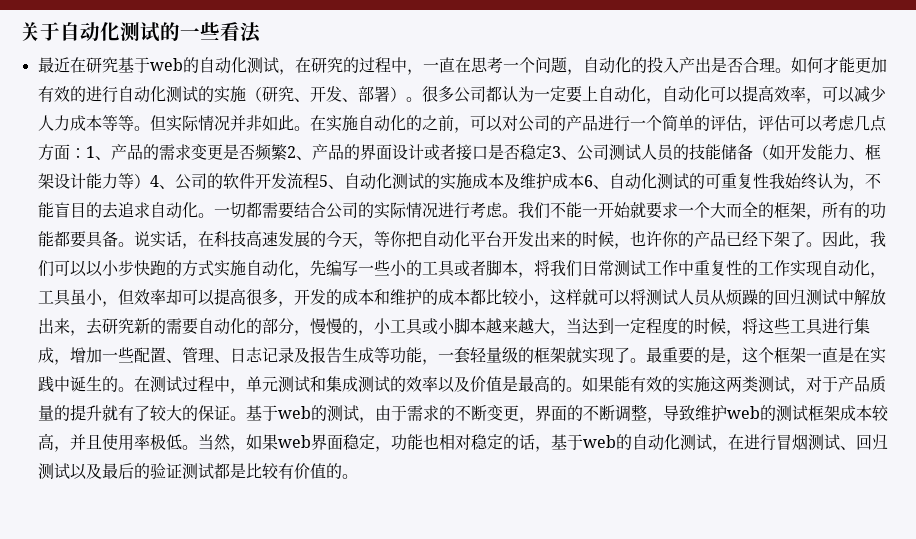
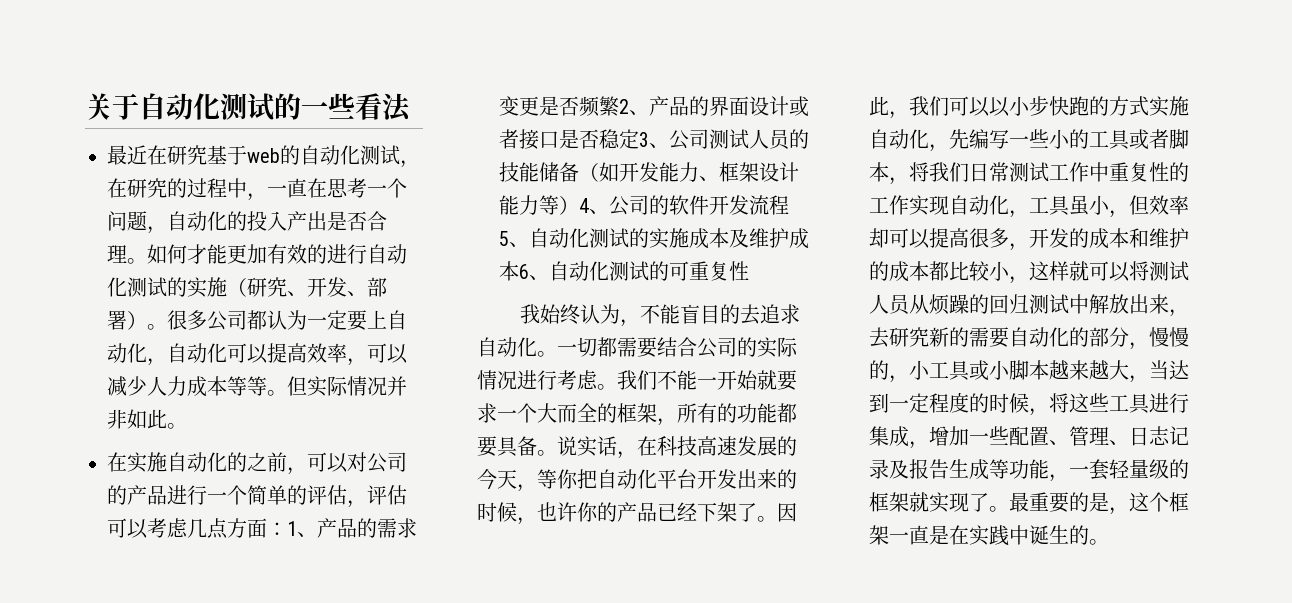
(310, 128) none -> (187, 426) //
(769, 181) none -> (749, 271) //
[133,375,886,394] [37,404,889,423] [37,433,888,452] [37,463,358,480] 在测试过程中，单元测试和集成测试的效率以及价值是最高的。如果能有效的实施这两类测试，对于产品质量的提升就有了较大的保证。基于web的测试，由于需求的不断变更，界面的不断调整，导致维护web的测试框架成本较高，并且使用率极低。当然，如果web界面稳定，功能也相对稳定的话，基于web的自动化测试，在进行冒烟测试、回归测试以及最后的验证测试都是比较有价值的。 -> (1109, 542) none

